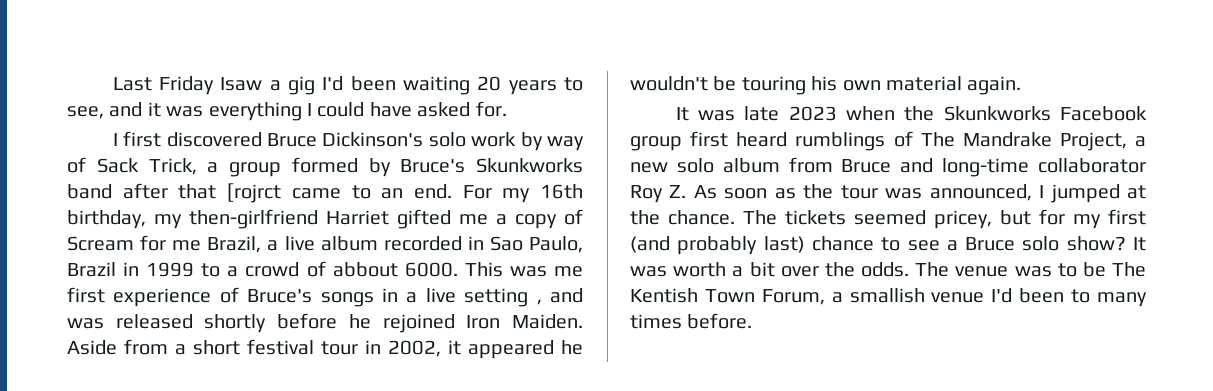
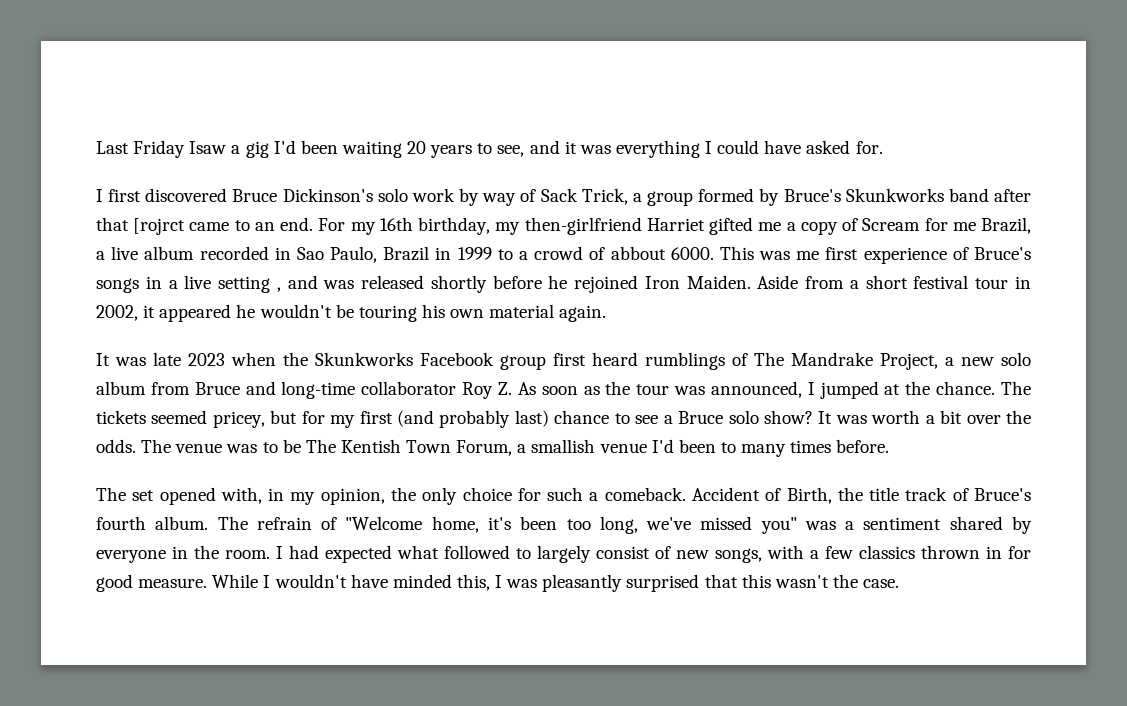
(753, 321) none -> [96,487,1032,505] [96,516,1033,534] [96,545,1031,563] [96,574,900,592] // The set opened with, in my opinion, the only choice for such a comeback. Accident of Birth, the title track of Bruce's fourth album. The refrain of "Welcome home, it's been too long, we've missed you" was a sentiment shared by everyone in the room. I had expected what followed to largely consist of new songs, with a few classics thrown in for good measure. While I wouldn't have minded this, I was pleasantly surprised that this wasn't the case.

